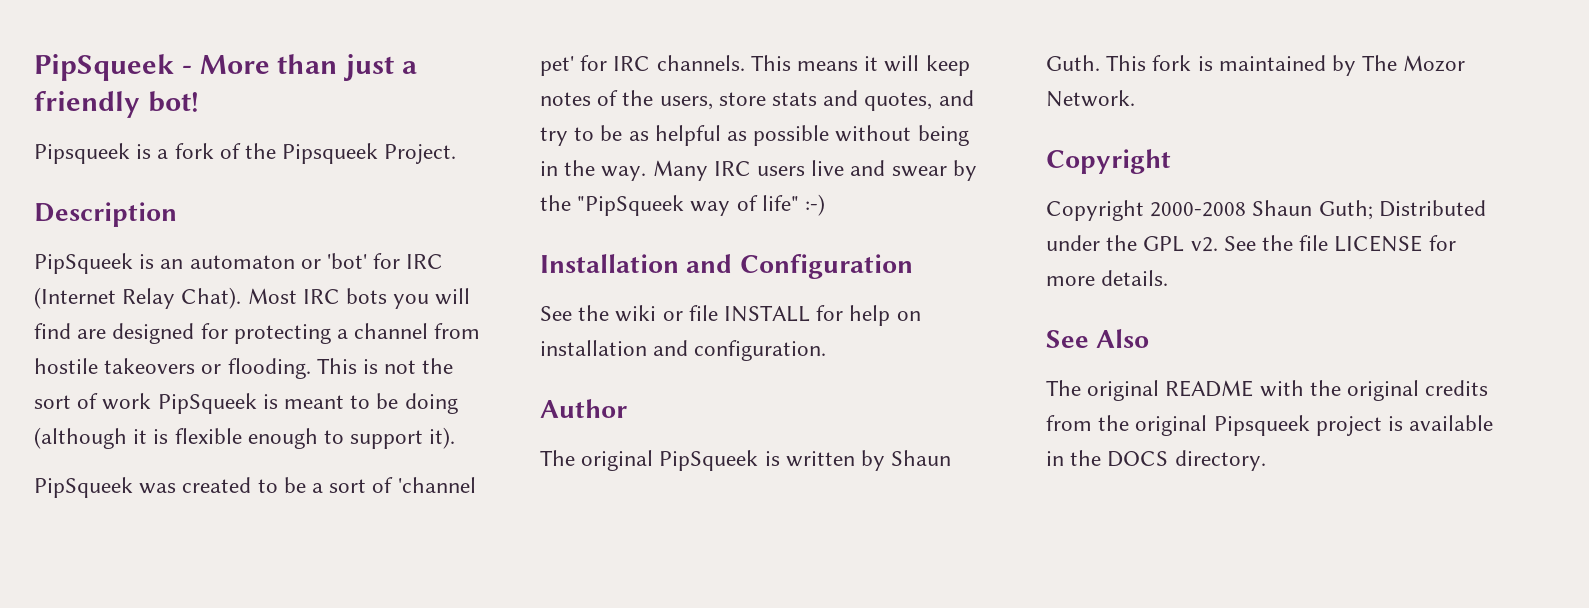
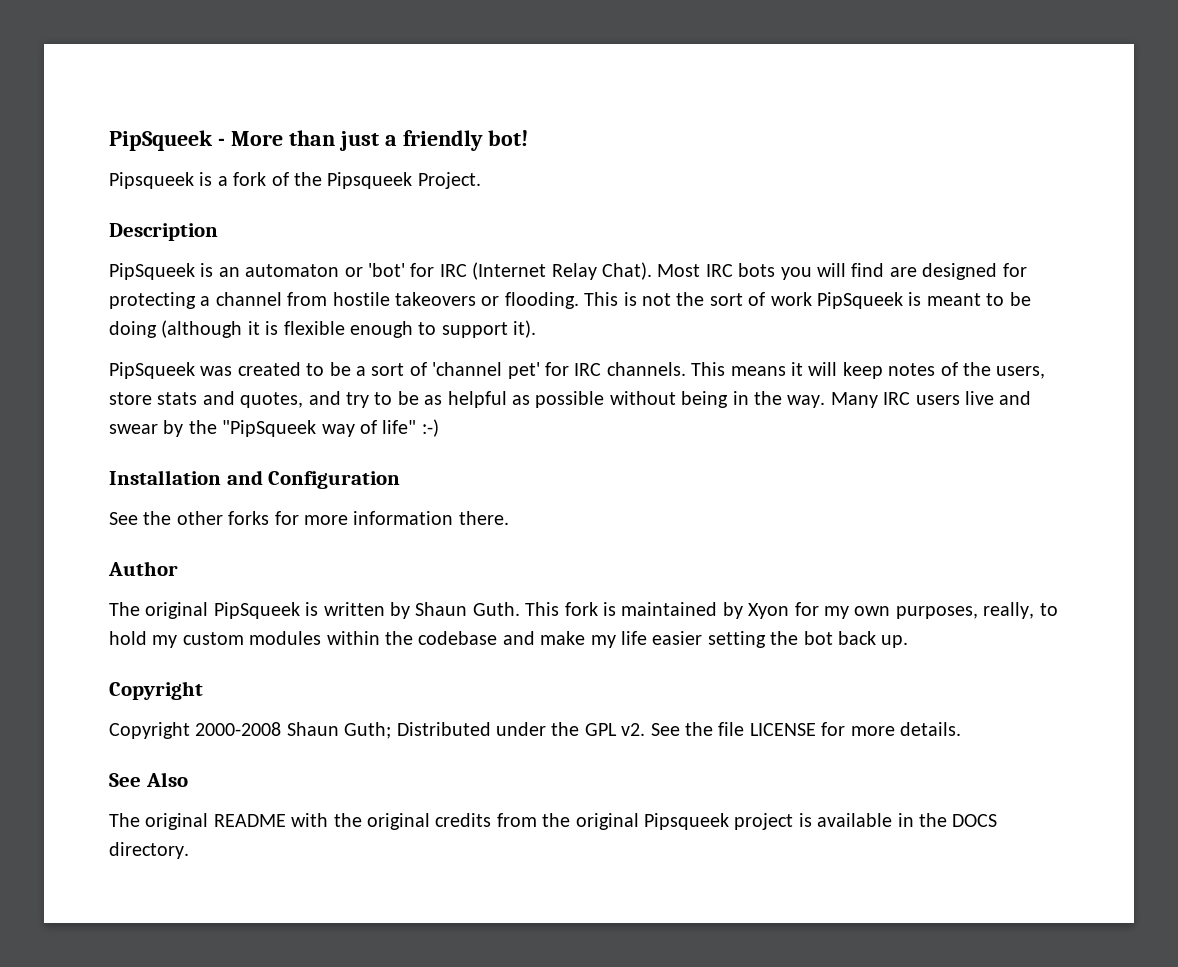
[615,305,921,326] [540,340,827,361] wiki or file INSTALL for help on installation and configuration. -> [176,511,509,525] other forks for more information there.
[1362,55,1466,72] [1046,90,1135,107] The Mozor Network. -> [748,602,1058,619] [109,631,909,648] Xyon for my own purposes, really, to hold my custom modules within the codebase and make my life easier setting the bot back up.

